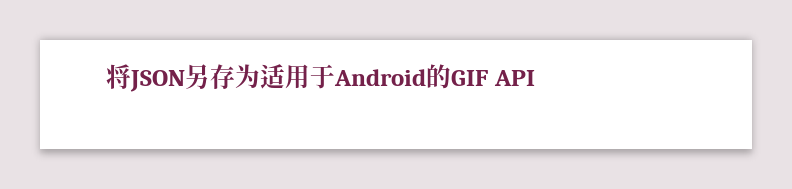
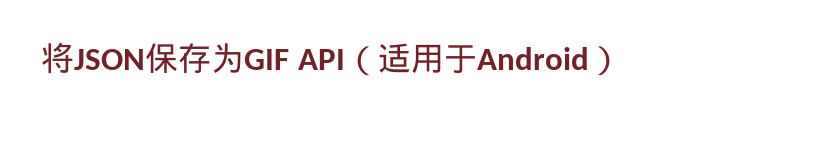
[185,64,535,89] 另存为适用于Android的GIF API -> [145,43,622,76] 保存为GIF API（适用于Android）

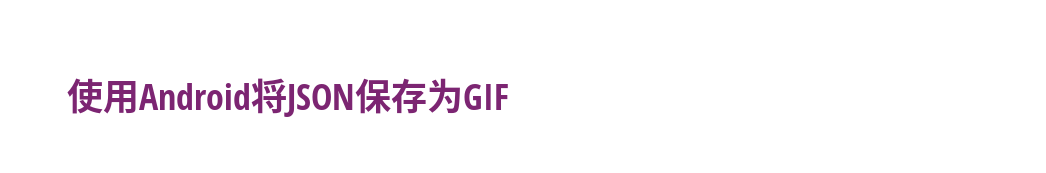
(41, 57) none -> [67,78,251,114] 使用Android
[297,43,622,76] API（适用于Android） -> (509, 97) none

